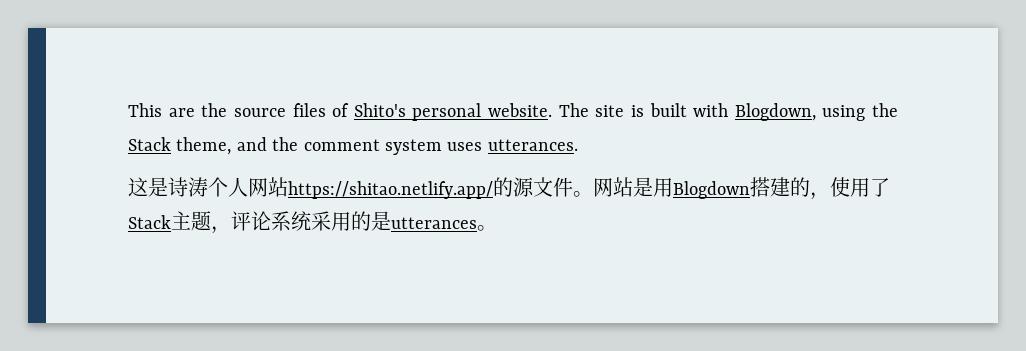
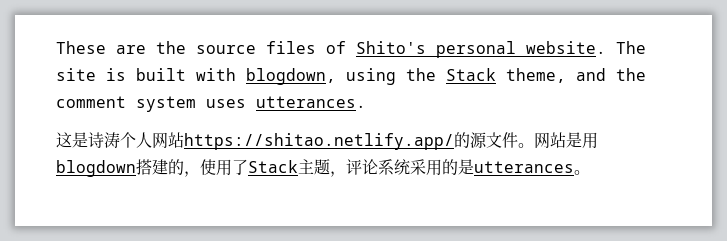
[128,103,162,117] This -> [56,41,106,54] These
[734,103,816,121] Blogdown, -> [246,68,336,85] blogdown,
[673,181,750,199] Blogdown -> [56,160,136,177] blogdown

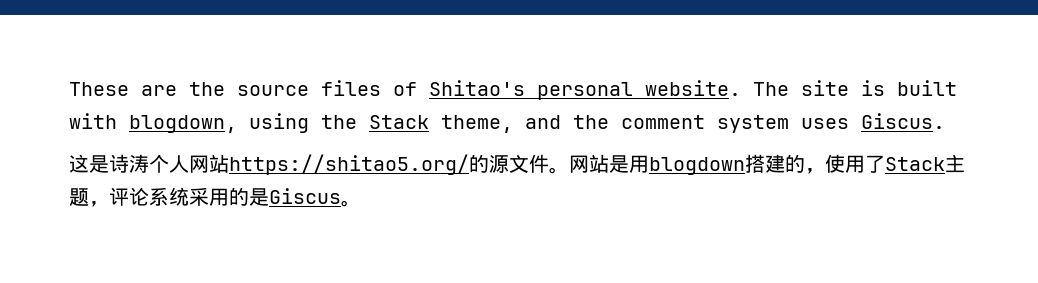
[356,41,426,54] Shito's -> [429,80,525,96] Shitao's
[256,96,366,108] utterances. -> [861,113,945,129] Giscus.
[184,133,454,150] https://shitao.netlify.app/ -> [229,154,469,175] https://shitao5.org/
[474,161,574,173] utterances -> [269,188,341,204] Giscus

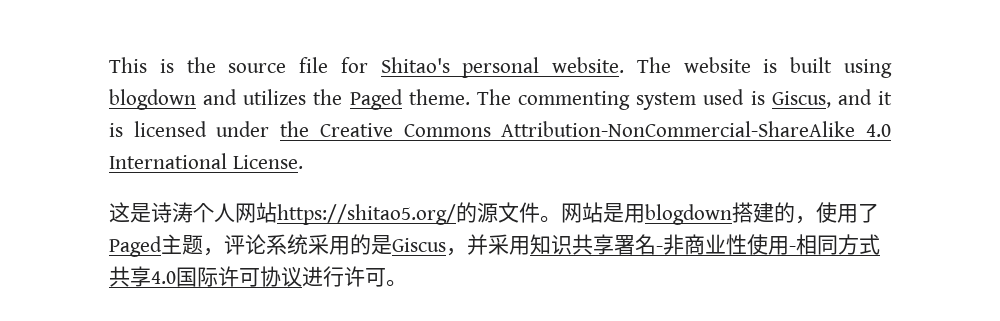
[69,80,417,96] These are the source files of -> [109,57,368,73] This is the source file for
[801,80,849,96] site -> [683,57,751,73] website
[69,113,945,133] with blogdown, using the Stack theme, and the comment system uses Giscus. -> [843,59,892,78] [109,89,893,110] [109,121,891,137] [109,153,303,169] using blogdown and utilizes the Paged theme. The commenting system used is Giscus, and it is licensed under the Creative Commons Attribution-NonCommercial-ShareAlike 4.0 International License.
[885,157,945,171] Stack -> [109,236,162,257] Paged
(341, 196) none -> [446,234,880,256] [109,266,386,287] ，并采用知识共享署名-非商业性使用-相同方式共享4.0国际许可协议进行许可

